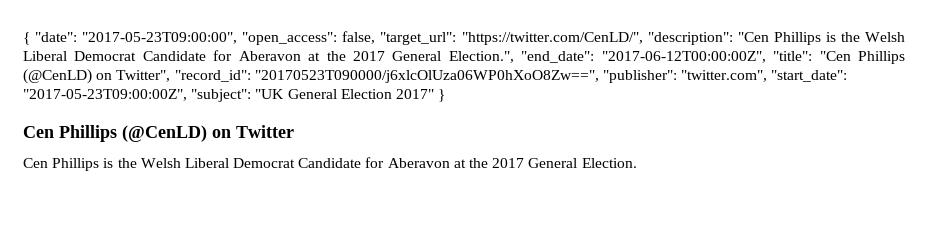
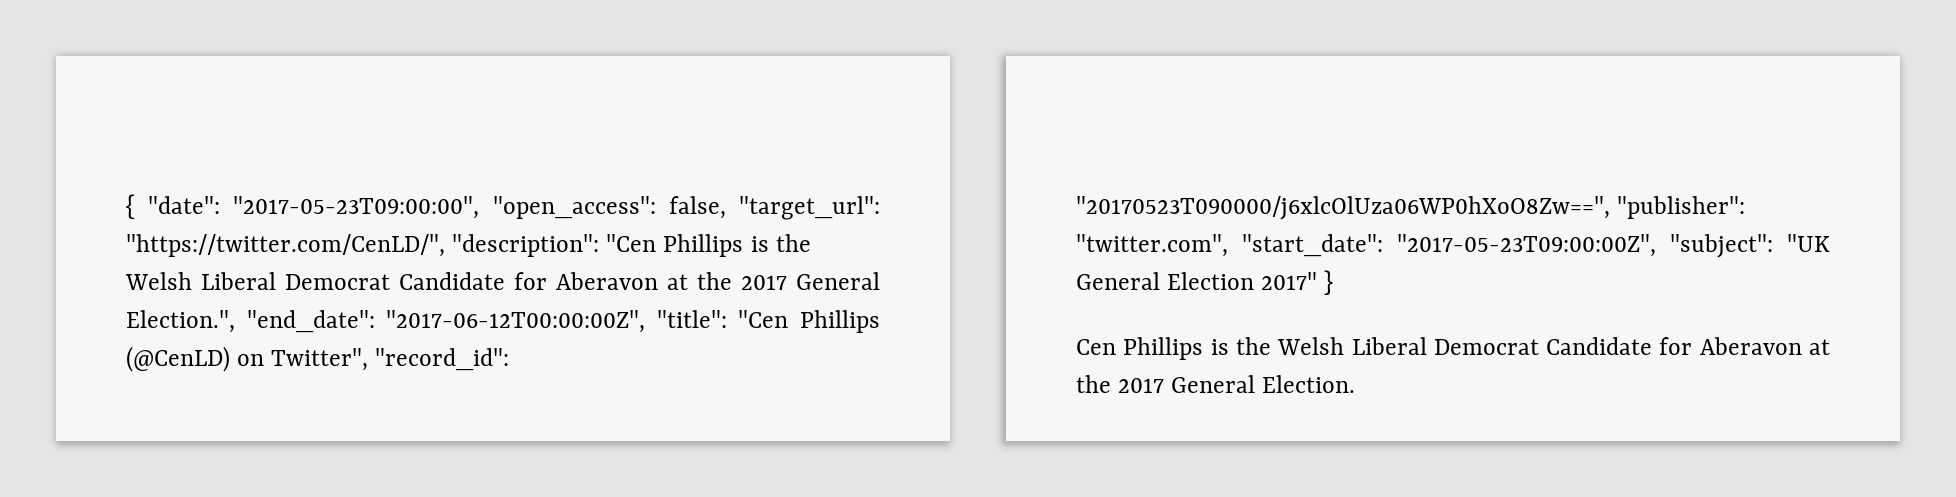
[23,125,294,142] // Cen Phillips (@CenLD) on Twitter -> (1334, 282) none

